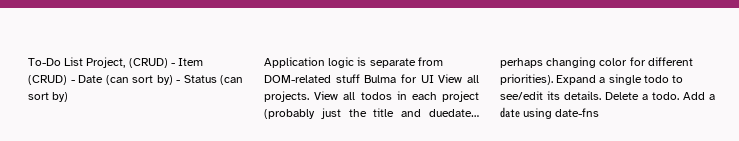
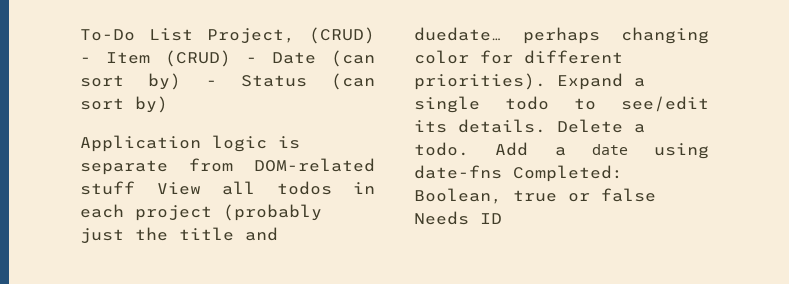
[364,74,479,83] [264,91,309,102] Bulma for UI View all projects. -> (135, 188) none
(600, 112) none -> [513,165,623,182] [414,188,656,204] [414,211,502,225] Completed: Boolean, true or false Needs ID

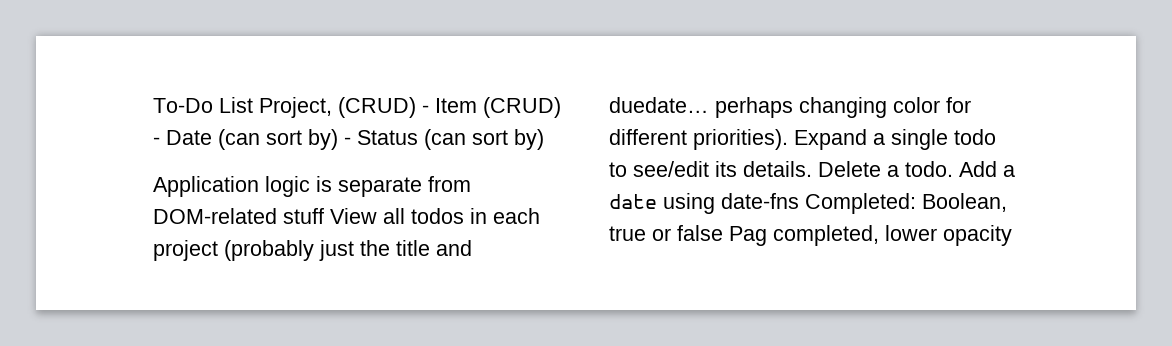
[414,211,502,225] Needs ID -> [729,225,1012,246] Pag completed, lower opacity

